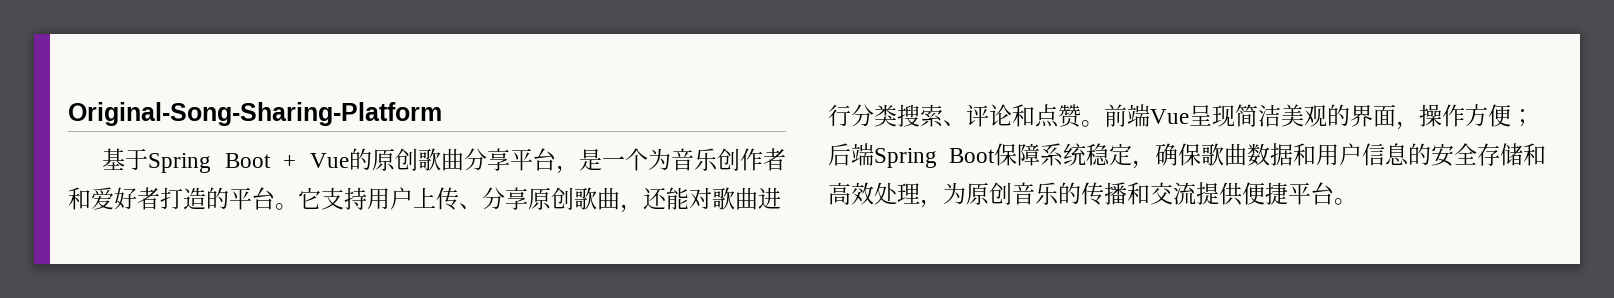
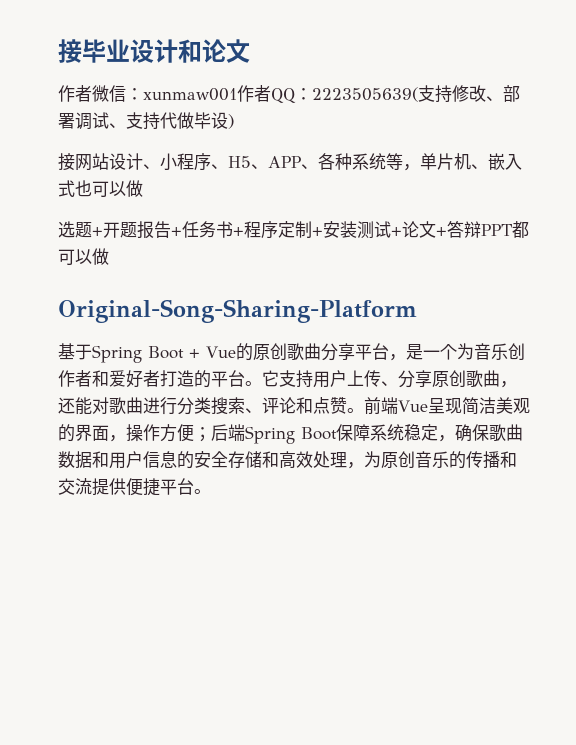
(68, 114) none -> [58,39,250,63] [58,85,520,103] [58,112,234,130] [58,153,522,171] [58,180,143,197] [58,220,529,239] [58,248,109,265] 接毕业设计和论文 // 作者微信：xunmaw001作者QQ：2223505639(支持修改、部署调试、支持代做毕设) // 接网站设计、小程序、H5、APP、各种系统等，单片机、嵌入式也可以做 // 选题+开题报告+任务书+程序定制+安装测试+论文+答辩PPT都可以做 //

